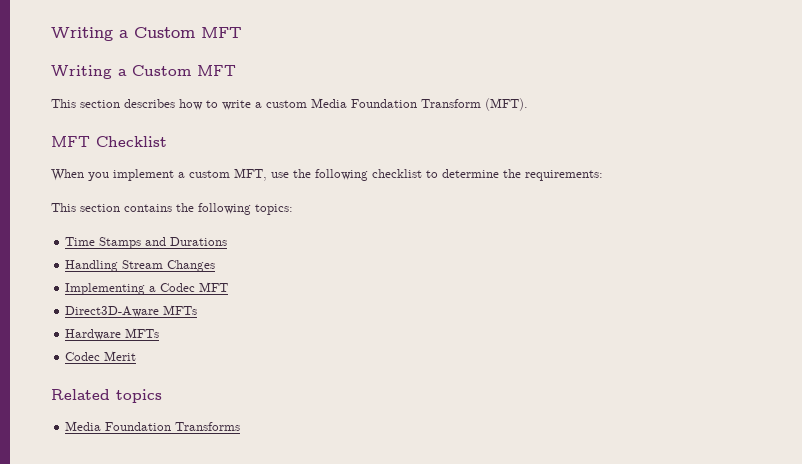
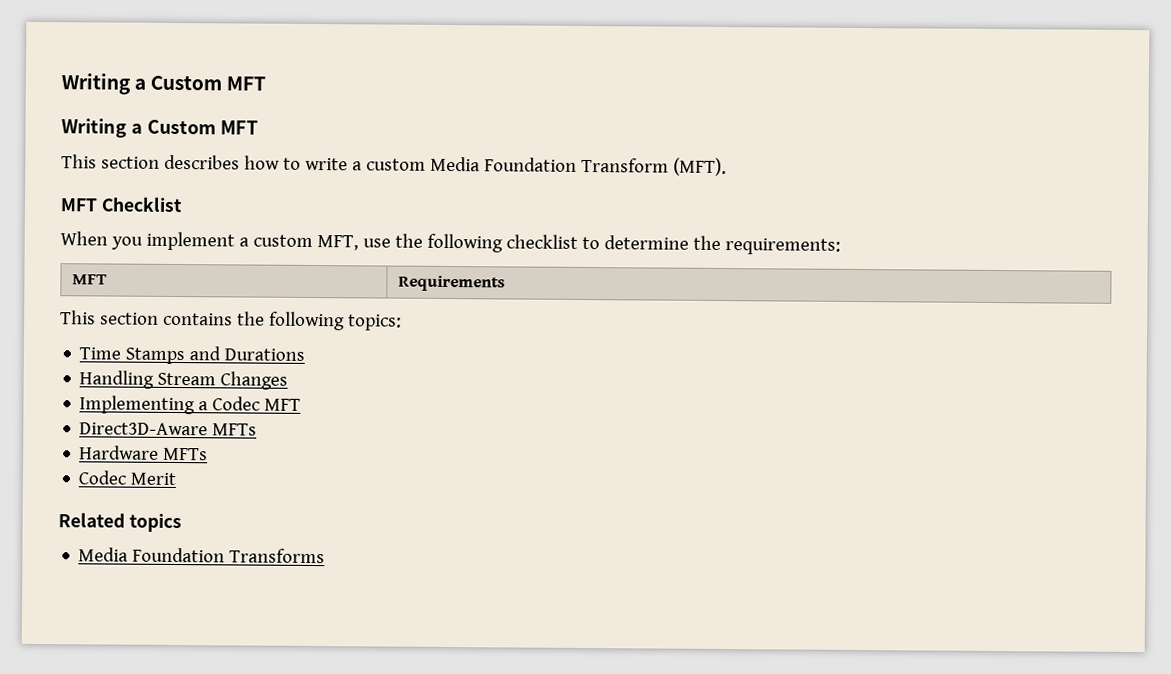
(603, 175) none -> [72,274,108,285] [398,275,506,292] // MFT | Requirements

